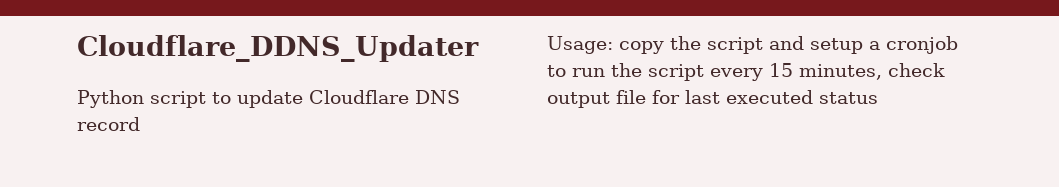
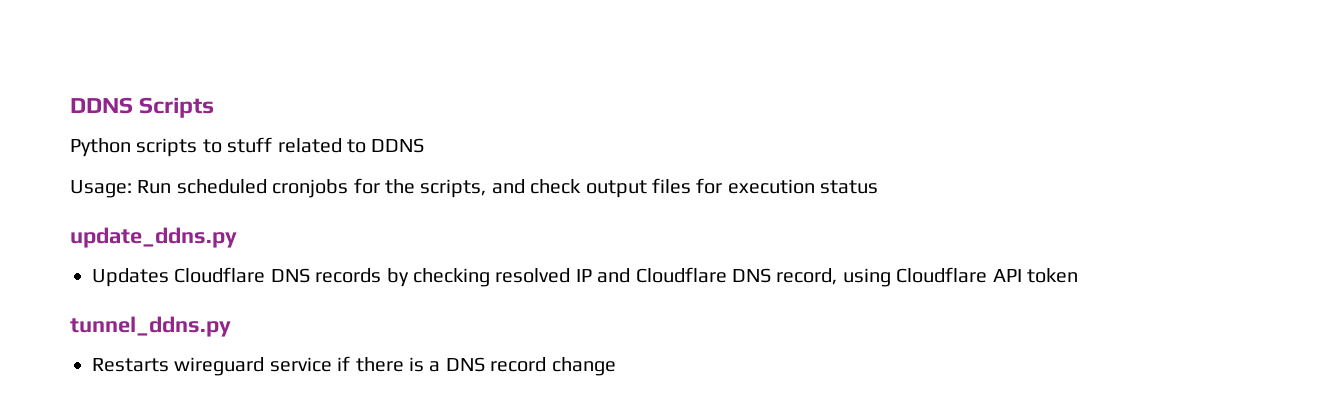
[77,35,479,62] Cloudflare_DDNS_Updater -> [70,97,215,118] DDNS Scripts
[150,90,460,108] [77,117,140,131] [547,36,958,54] [547,63,945,81] [547,90,878,108] script to update Cloudflare DNS record // Usage: copy the script and setup a cronjob to run the script every 15 minutes, check output file for last executed status -> [136,137,425,157] [70,178,879,198] [70,227,237,248] [92,267,1078,287] [70,316,231,337] [92,356,616,376] scripts to stuff related to DDNS // Usage: Run scheduled cronjobs for the scripts, and check output files for execution status // update_ddns.py // Updates Cloudflare DNS records by checking resolved IP and Cloudflare DNS record, using Cloudflare API token // tunnel_ddns.py // Restarts wireguard service if there is a DNS record change

